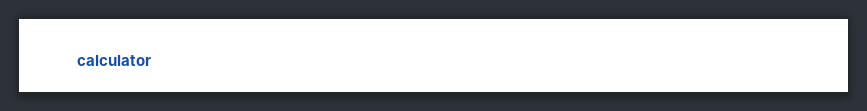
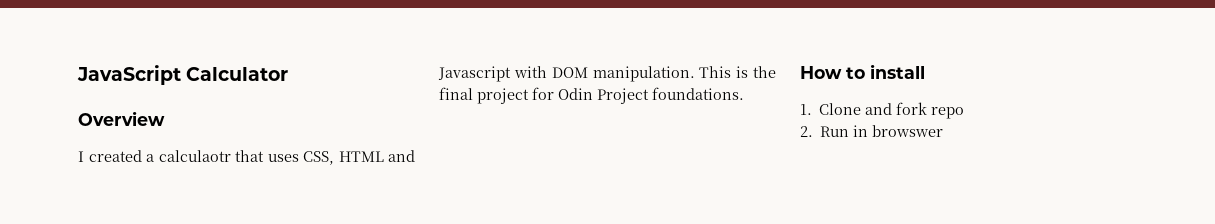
[77,55,151,66] calculator -> [77,65,289,85] [78,111,165,126] [78,150,415,165] [438,66,776,82] [439,87,744,104] [800,64,925,79] [800,102,965,119] [800,125,944,137] JavaScript Calculator // Overview // I created a calculaotr that uses CSS, HTML and Javascript with DOM manipulation. This is the final project for Odin Project foundations. // How to install // 1. Clone and fork repo // 2. Run in browswer

